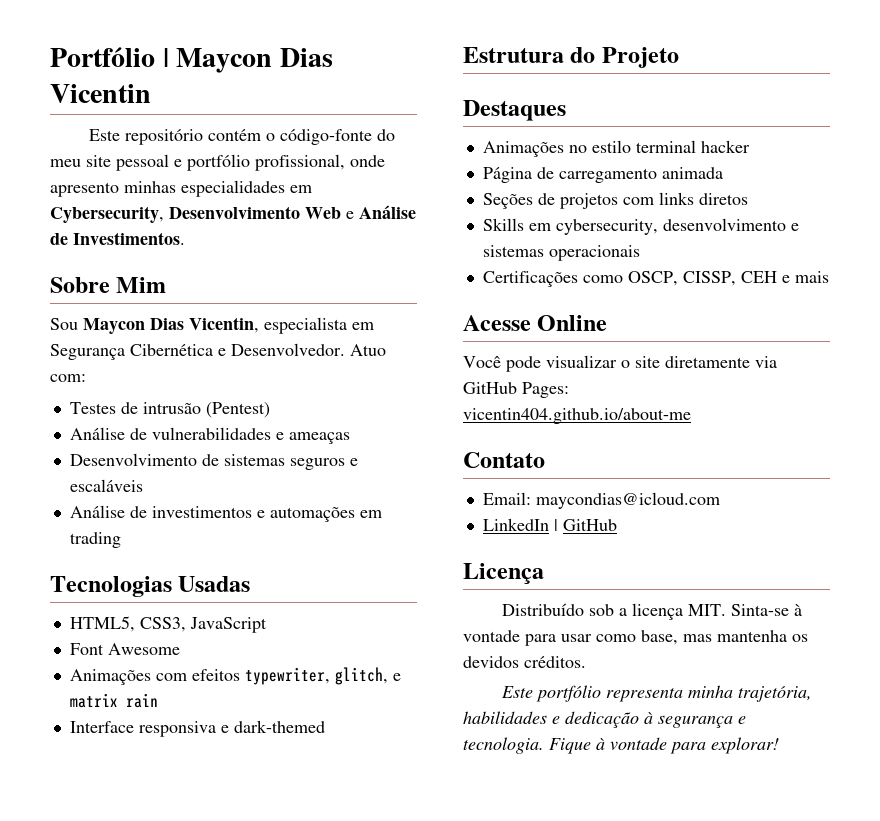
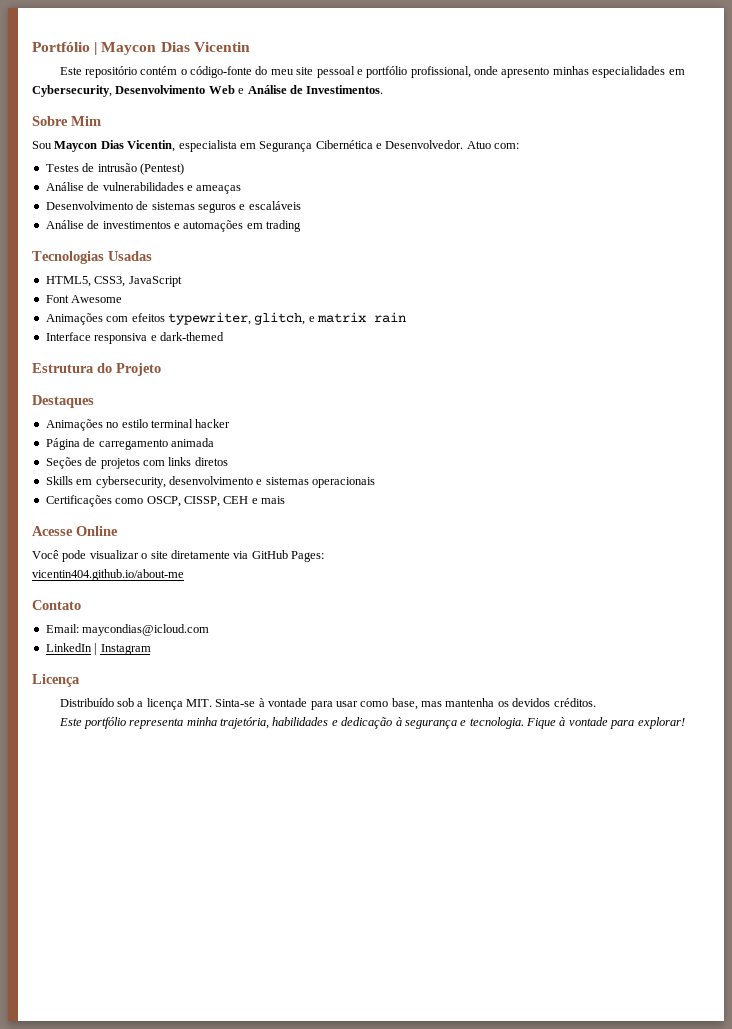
[562,519,617,531] GitHub -> [100,644,151,655] Instagram

